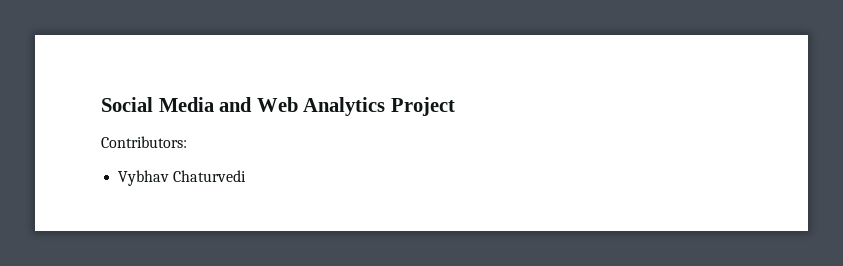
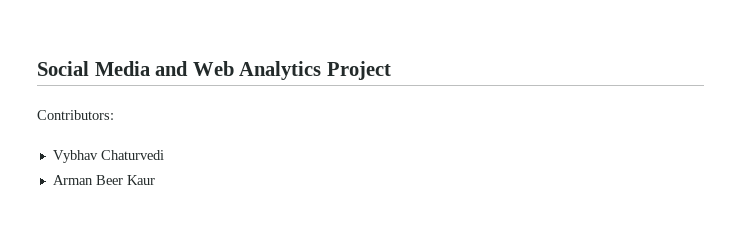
(247, 176) none -> [52,175,155,185] // Arman Beer Kaur

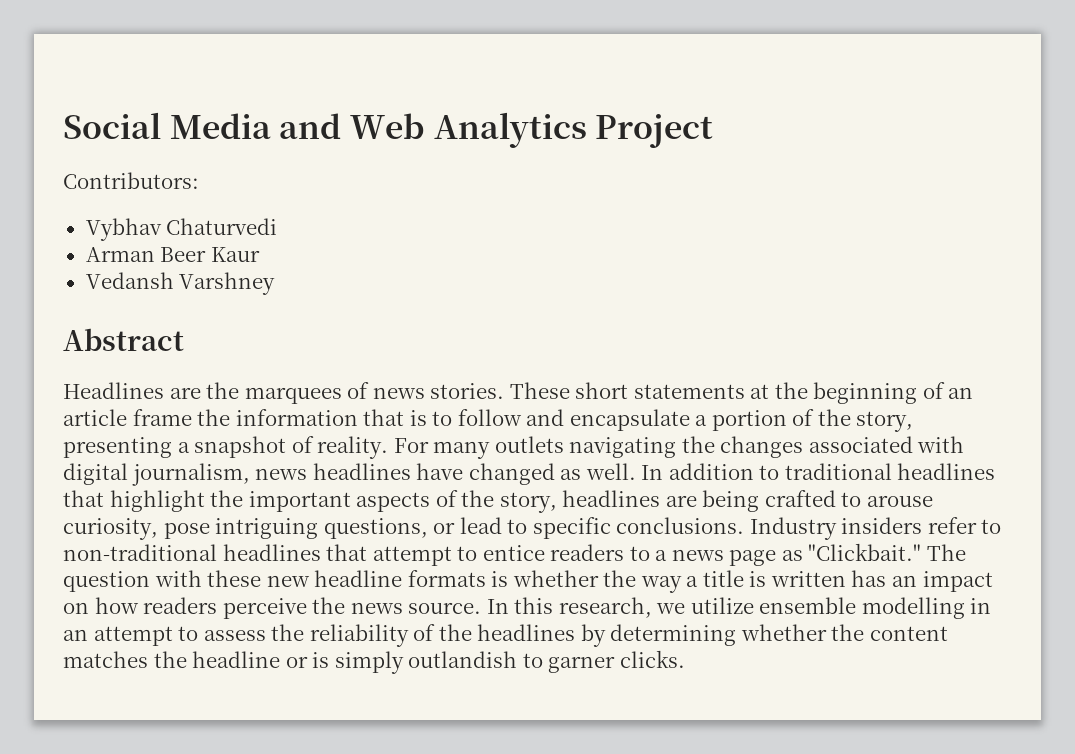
(155, 180) none -> [85,272,276,295] [63,328,184,351] [63,382,974,404] [63,409,914,432] [63,436,965,459] [63,463,996,486] [63,490,933,513] [63,517,1002,540] [63,543,966,566] [63,570,993,593] [63,597,992,619] [63,624,948,647] [63,650,685,674] // Vedansh Varshney // Abstract // Headlines are the marquees of news stories. These short statements at the beginning of an article frame the information that is to follow and encapsulate a portion of the story, presenting a snapshot of reality. For many outlets navigating the changes associated with digital journalism, news headlines have changed as well. In addition to traditional headlines that highlight the important aspects of the story, headlines are being crafted to arouse curiosity, pose intriguing questions, or lead to specific conclusions. Industry insiders refer to non-traditional headlines that attempt to entice readers to a news page as "Clickbait." The question with these new headline formats is whether the way a title is written has an impact on how readers perceive the news source. In this research, we utilize ensemble modelling in an attempt to assess the reliability of the headlines by determining whether the content matches the headline or is simply outlandish to garner clicks.

